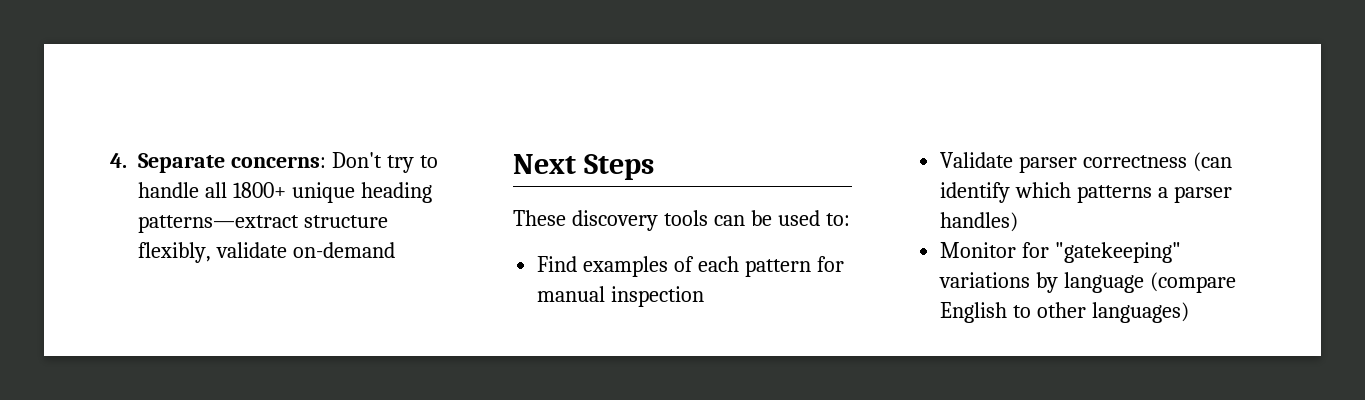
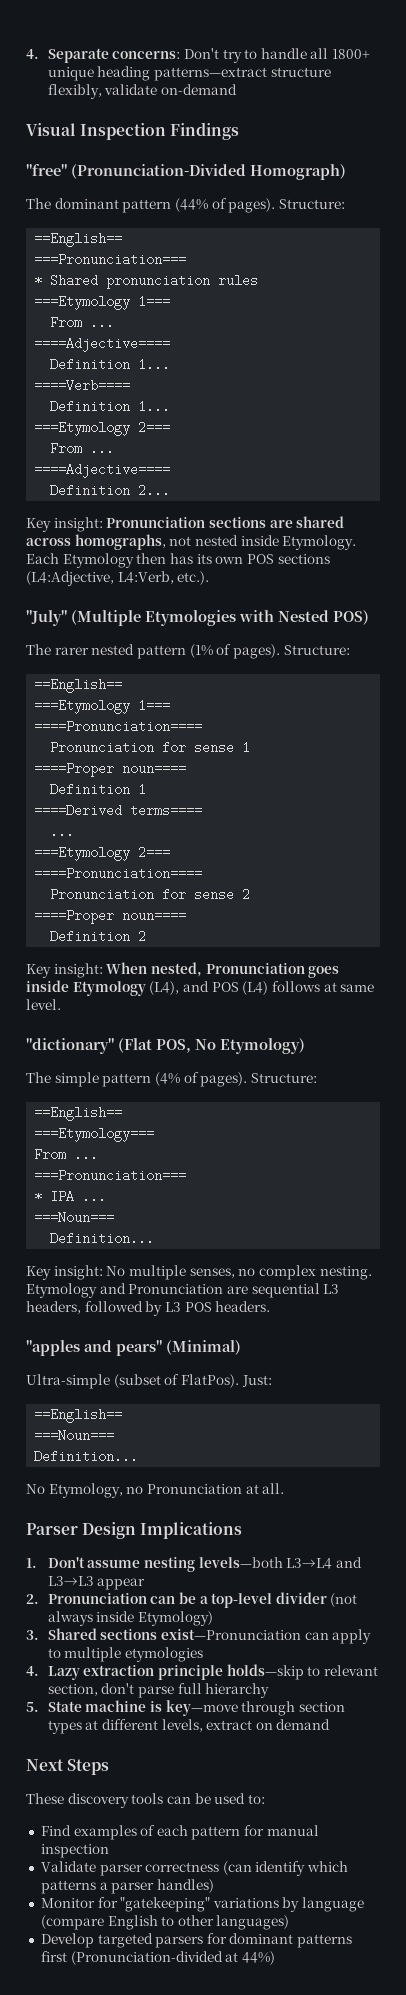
(395, 250) none -> [26,122,240,140] [26,164,346,180] [26,198,345,213] [34,232,123,247] [34,253,187,266] [34,274,259,289] [34,295,171,310] [50,316,115,329] [34,337,171,352] [50,358,171,371] [34,379,131,392] [50,400,171,413] [34,421,171,436] [50,442,115,455] [34,463,171,478] [50,484,171,497] [26,516,345,532] [26,534,357,550] [26,553,330,568] [26,571,210,586] [26,610,369,626] [26,644,350,659] [34,678,123,693] [34,699,171,714] [34,720,203,733] [50,741,251,754] [34,762,187,777] [50,783,147,796] [34,804,203,817] [50,825,75,838] [34,846,171,861] [34,867,203,880] [50,888,251,901] [34,909,187,924] [50,930,147,943] [26,962,340,978] [26,980,375,996] [26,999,61,1010] [26,1038,305,1054] [26,1072,317,1087] [34,1106,123,1121] [34,1127,155,1142] [34,1148,99,1161] [34,1169,187,1182] [34,1190,107,1203] [34,1211,115,1224] [50,1232,155,1245] [26,1265,372,1280] [26,1283,340,1298] [26,1301,271,1316] [26,1340,241,1356] [26,1374,272,1389] [34,1408,123,1423] [34,1429,115,1442] [34,1450,139,1463] [26,1483,285,1498] [26,1522,243,1539] [26,1557,362,1572] [47,1576,146,1590] [26,1592,358,1608] [47,1611,213,1626] [26,1628,372,1644] [47,1647,203,1662] [26,1664,378,1680] [47,1683,270,1698] [26,1700,345,1716] [47,1719,331,1734] // Visual Inspection Findings // "free" (Pronunciation-Divided Homograph) // The dominant pattern (44% of pages). Structure: // ==English== // ===Pronunciation=== // * Shared pronunciation rules // ===Etymology 1=== // From ... // ====Adjective==== // Definition 1... // ====Verb==== // Definition 1... // ===Etymology 2=== // From ... // ====Adjective==== // Definition 2... // Key insight: Pronunciation sections are shared across homographs, not nested inside Etymology. Each Etymology then has its own POS sections (L4:Adjective, L4:Verb, etc.). // "July" (Multiple Etymologies with Nested POS) // The rarer nested pattern (1% of pages). Structure: // ==English== // ===Etymology 1=== // ====Pronunciation==== // Pronunciation for sense 1 // ====Proper noun==== // Definition 1 // ====Derived terms==== // ... // ===Etymology 2=== // ====Pronunciation==== // Pronunciation for sense 2 // ====Proper noun==== // Definition 2 // Key insight: When nested, Pronunciation goes inside Etymology (L4), and POS (L4) follows at same level. // "dictionary" (Flat POS, No Etymology) // The simple pattern (4% of pages). Structure: // ==English== // ===Etymology=== // From ... // ===Pronunciation=== // * IPA ... // ===Noun=== // Definition... // Key insight: No multiple senses, no complex nesting. Etymology and Pronunciation are sequential L3 headers, followed by L3 POS headers. // "apples and pears" (Minimal) // Ultra-simple (subset of FlatPos). Just: // ==English== // ===Noun=== // Definition... // No Etymology, no Pronunciation at all. // Parser Design Implications // 1. Don't assume nesting levels—both L3→L4 and L3→L3 appear // 2. Pronunciation can be a top-level divider (not always inside Etymology) // 3. Shared sections exist—Pronunciation can apply to multiple etymologies // 4. Lazy extraction principle holds—skip to relevant section, don't parse full hierarchy // 5. State machine is key—move through section types at different levels, extract on demand
(1190, 312) none -> [40,1933,353,1948] [40,1951,275,1965] // Develop targeted parsers for dominant patterns first (Pronunciation-divided at 44%)

